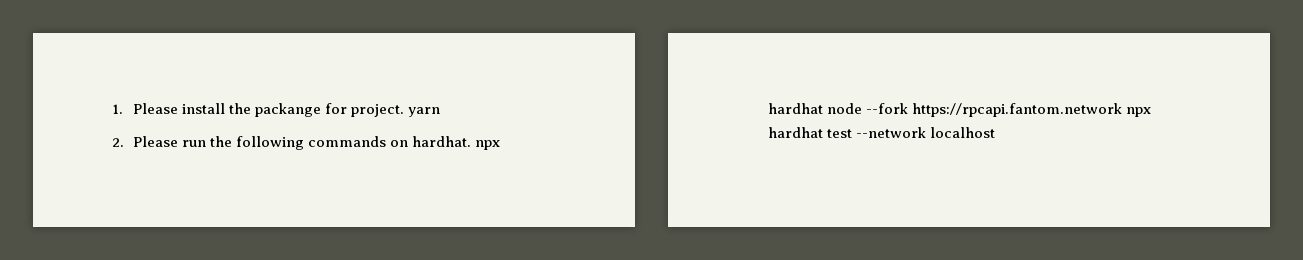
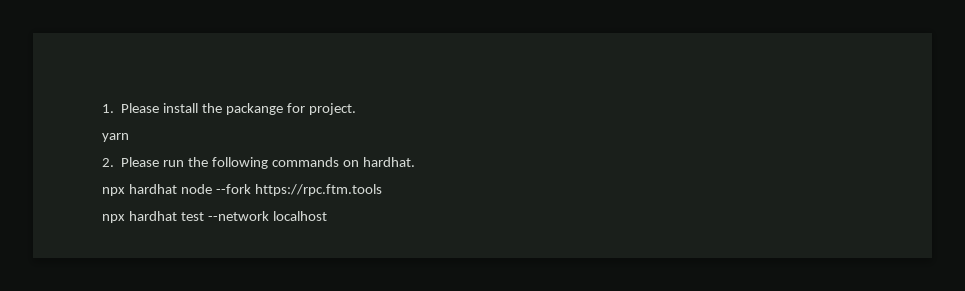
(404, 110) none -> (356, 109) //
(471, 141) none -> (415, 162) //
[911,103,1122,117] https://rpcapi.fantom.network -> [254,184,382,196] https://rpc.ftm.tools //

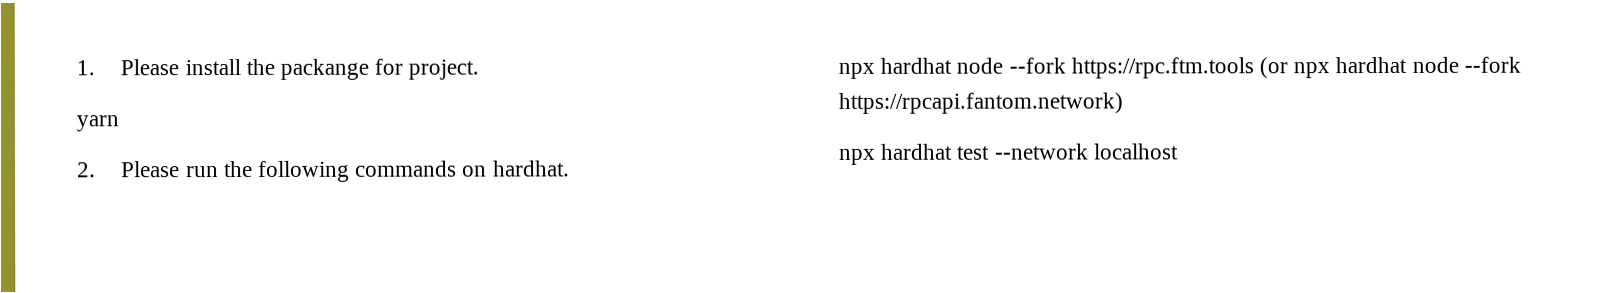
(382, 190) none -> [1259,56,1521,79] [838,92,1123,114] (or npx hardhat node --fork https://rpcapi.fantom.network)

